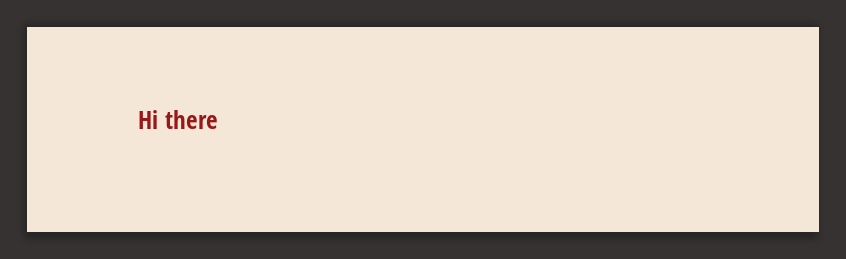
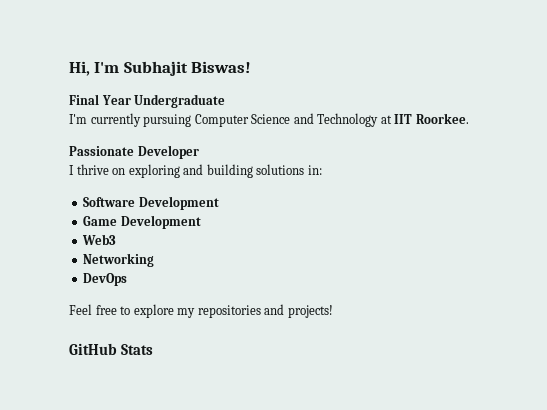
[138,110,218,129] Hi there -> [69,61,252,76] [69,94,226,108] [69,113,469,127] [69,145,199,159] [69,164,322,178] [83,196,219,210] [83,215,201,229] [82,234,117,245] [83,253,155,267] [83,273,128,286] [69,304,333,318] [69,343,154,355] Hi, I'm Subhajit Biswas! // Final Year Undergraduate // I'm currently pursuing Computer Science and Technology at IIT Roorkee. // Passionate Developer // I thrive on exploring and building solutions in: // Software Development // Game Development // Web3 // Networking // DevOps // Feel free to explore my repositories and projects! // GitHub Stats

